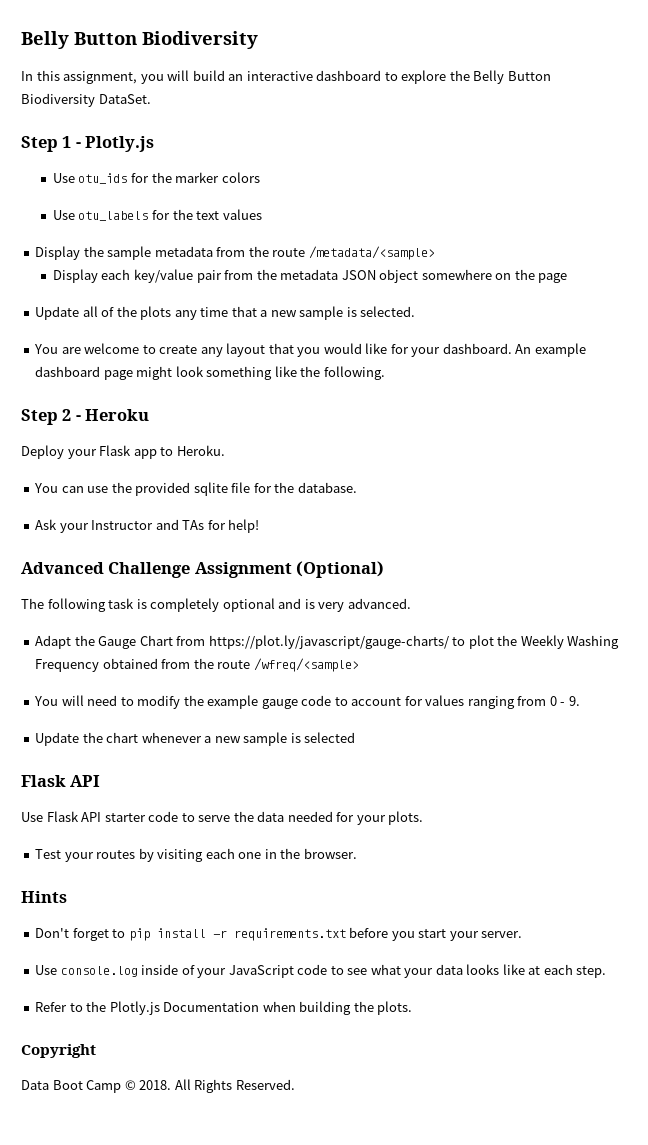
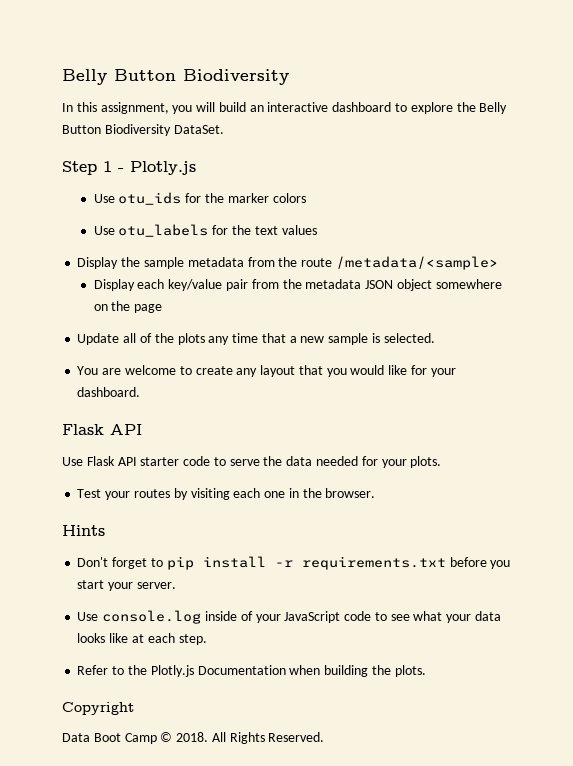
[515,343,586,357] [35,366,385,380] [21,409,150,425] [21,445,225,459] [34,482,357,496] [35,519,260,533] [21,561,385,578] [21,598,411,612] [35,635,620,649] [35,658,359,672] [34,695,580,709] [35,732,356,746] An example dashboard page might look something like the following. // Step 2 - Heroku // Deploy your Flask app to Heroku. // You can use the provided sqlite file for the database. // Ask your Instructor and TAs for help! // Advanced Challenge Assignment (Optional) // The following task is completely optional and is very advanced. // Adapt the Gauge Chart from https://plot.ly/javascript/gauge-charts/ to plot the Weekly Washing Frequency obtained from the route /wfreq/<sample> // You will need to modify the example gauge code to account for values ranging from 0 - 9. // Update the chart whenever a new sample is selected -> (141, 392) none

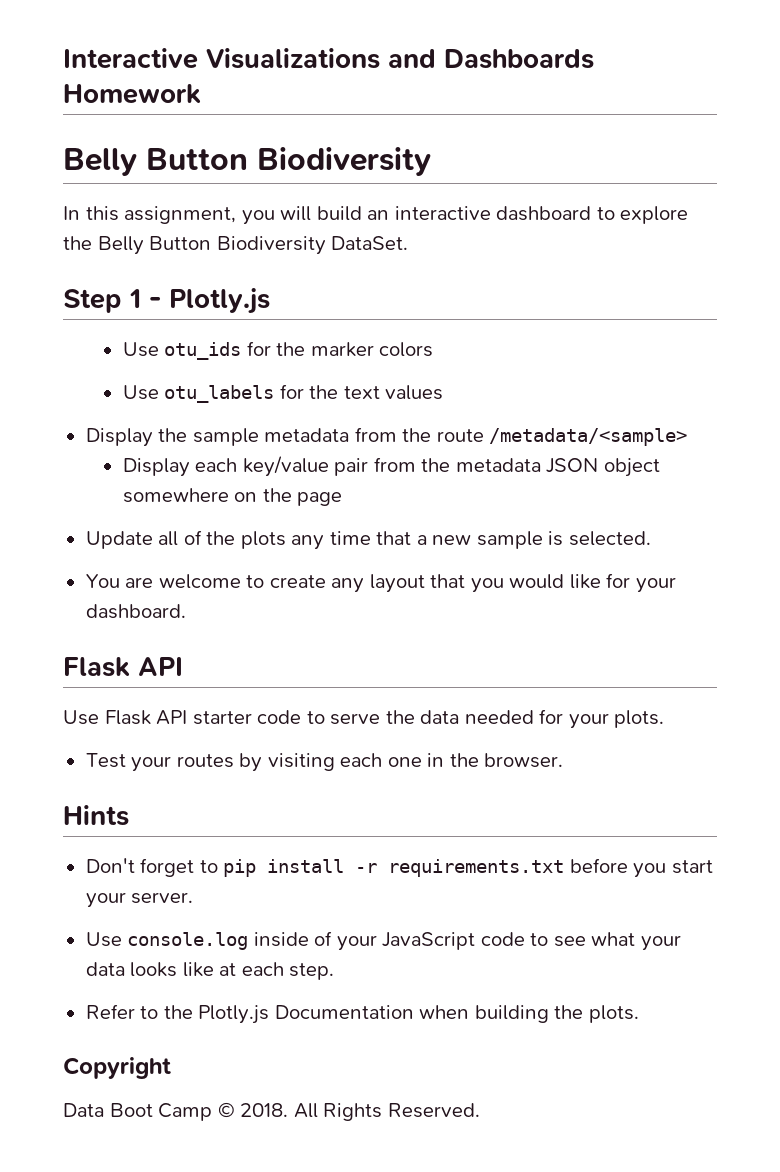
(62, 77) none -> [63,48,594,69] [63,84,201,104] Interactive Visualizations and Dashboards Homework //

